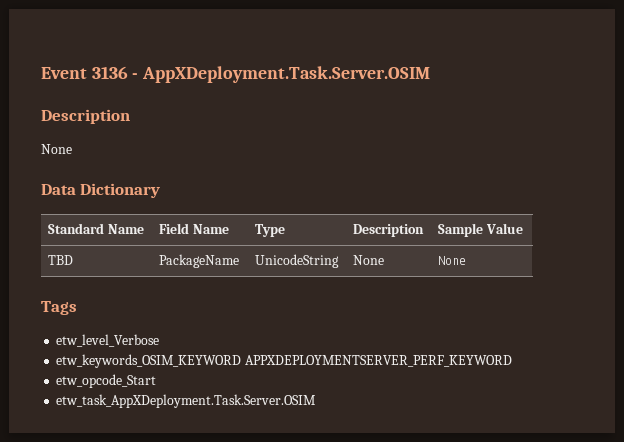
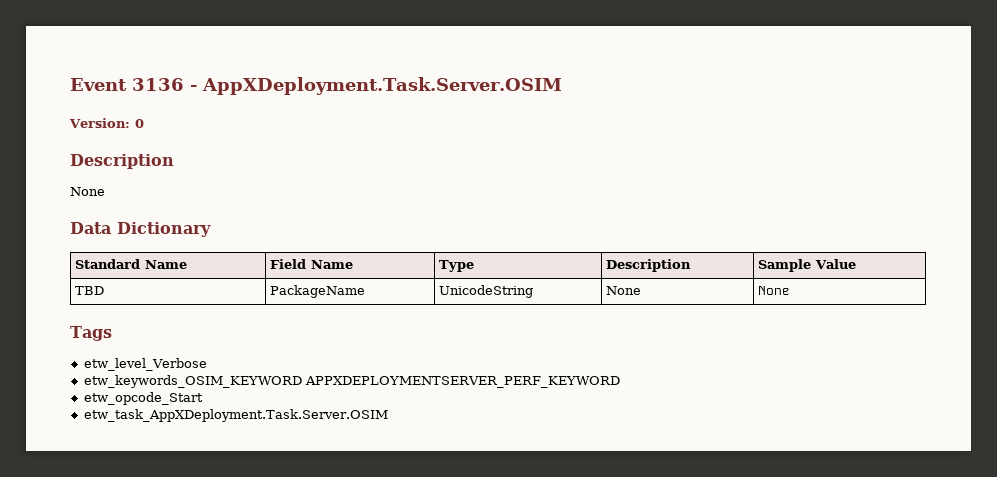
(431, 74) none -> [69,118,144,128] // Version: 0

